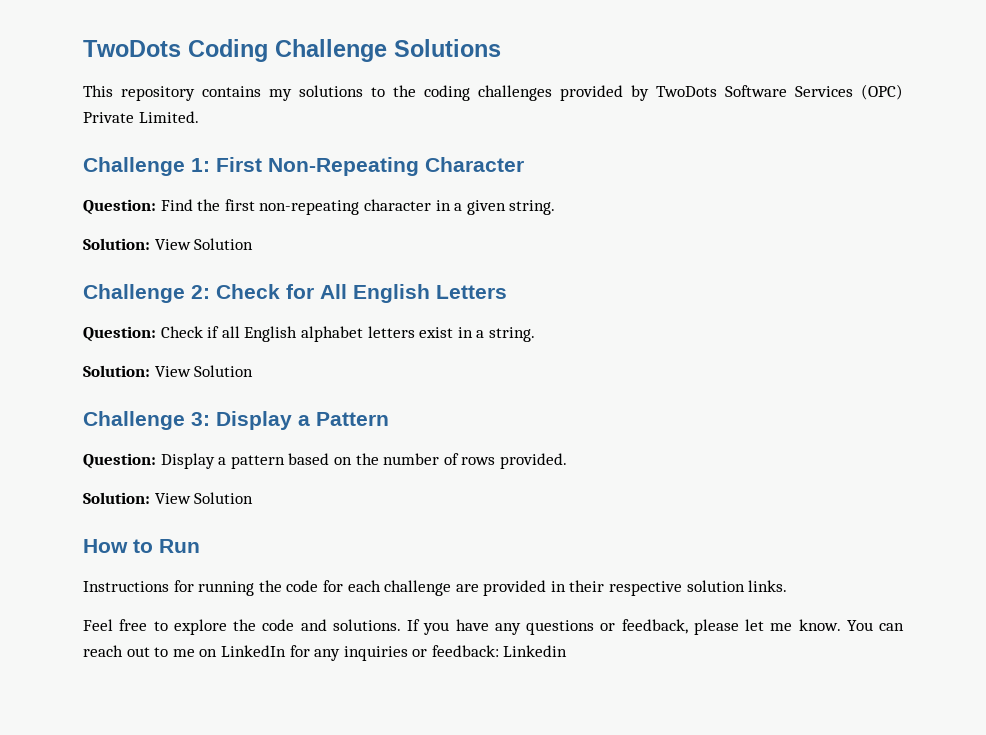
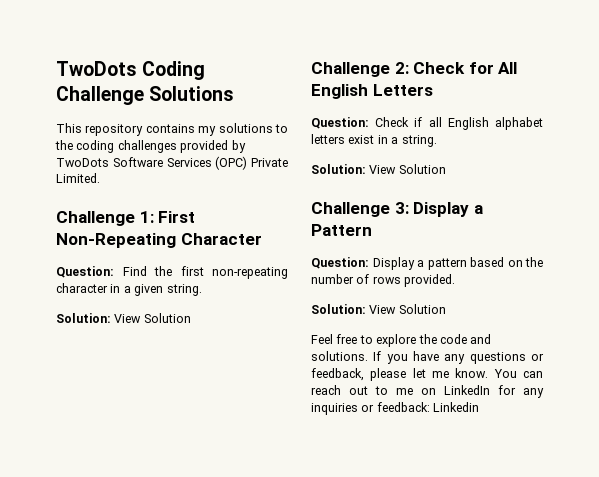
[83,539,200,553] [83,580,788,596] // How to Run // Instructions for running the code for each challenge are provided in their respective solution links. -> (446, 309) none

